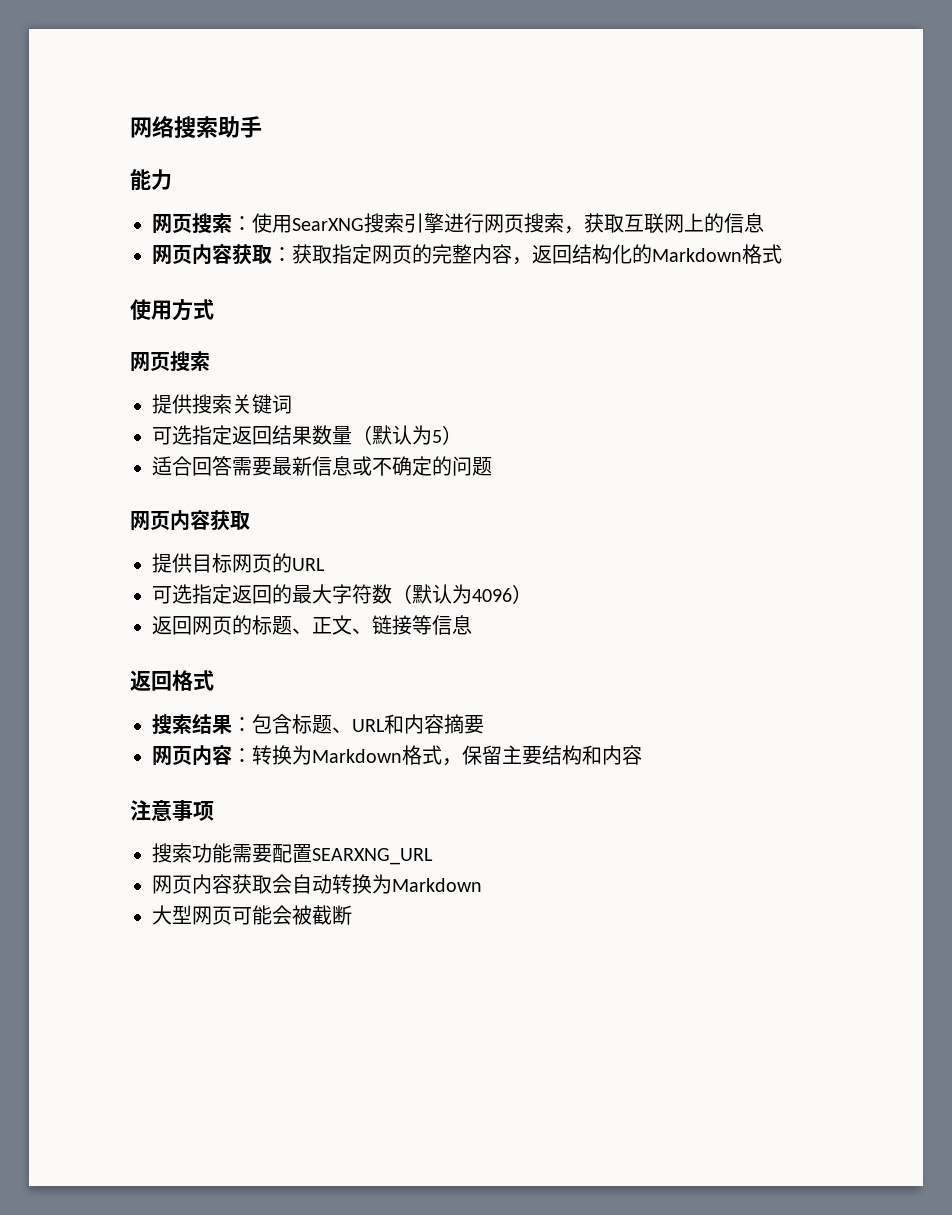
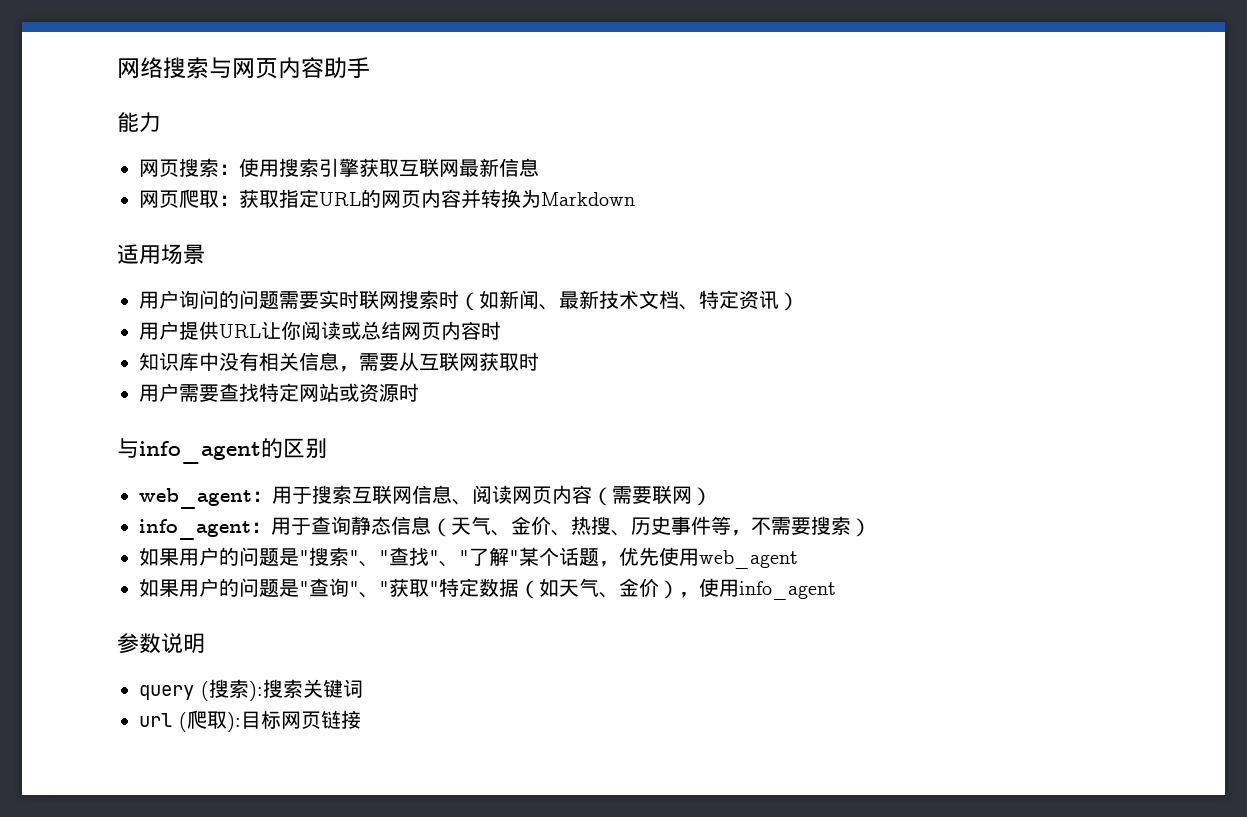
(218, 127) none -> [209,57,324,79] 与网页内容
[292,218,364,231] SearXNG -> (279, 168) none
[444,213,584,234] 进行网页搜索， -> (359, 167) none
[684,213,724,233] 上的 -> [459,158,499,177] 最新
[192,244,252,265] 内容获 -> [179,189,199,208] 爬
[372,244,782,265] [130,299,214,321] [130,351,210,372] [152,394,192,414] 网页的完整内容，返回结构化的Markdown格式 // 使用方式 // 网页搜索 // 提供 -> [319,189,635,209] [117,244,205,264] [139,290,799,311] [139,321,501,340] [139,352,539,372] [139,383,419,403] [117,438,327,464] [139,485,712,509] [139,516,871,540] [139,547,798,569] [139,578,836,600] [117,633,205,654] [139,679,263,701] URL的网页内容并转换为Markdown // 适用场景 // 用户询问的问题需要实时联网搜索时（如新闻、最新技术文档、特定资讯） // 用户提供URL让你阅读或总结网页内容时 // 知识库中没有相关信息，需要从互联网获取时 // 用户需要查找特定网站或资源时 // 与info_agent的区别 // web_agent：用于搜索互联网信息、阅读网页内容（需要联网） // info_agent：用于查询静态信息（天气、金价、热搜、历史事件等，不需要搜索） // 如果用户的问题是"搜索"、"查找"、"了解"某个话题，优先使用web_agent // 如果用户的问题是"查询"、"获取"特定数据（如天气、金价），使用info_agent // 参数说明 // query (搜索):
[152,425,462,445] [152,456,492,476] [130,510,250,531] [152,553,192,573] 可选指定返回结果数量（默认为5） // 适合回答需要最新信息或不确定的问题 // 网页内容获取 // 提供 -> [139,710,241,732] url (爬取):
[272,553,325,573] [152,584,532,604] [152,615,472,635] [130,670,214,691] [152,714,484,735] [152,745,642,766] [130,799,214,821] [152,843,433,865] [152,874,482,894] [152,905,352,925] 的URL // 可选指定返回的最大字符数（默认为4096） // 返回网页的标题、正文、链接等信息 // 返回格式 // 搜索结果：包含标题、URL和内容摘要 // 网页内容：转换为Markdown格式，保留主要结构和内容 // 注意事项 // 搜索功能需要配置SEARXNG_URL // 网页内容获取会自动转换为Markdown // 大型网页可能会被截断 -> [321,710,361,729] 链接

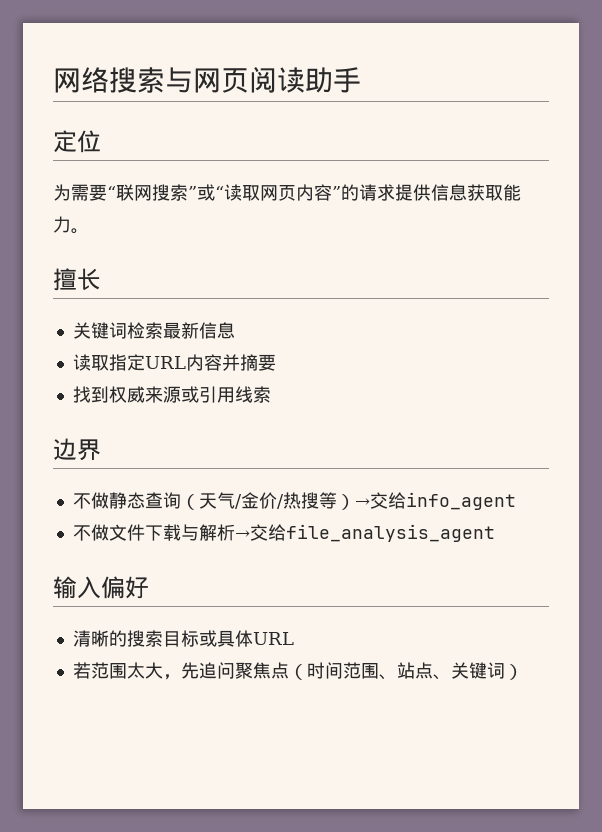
[278,57,324,79] 内容 -> [249,67,305,93] 阅读
[117,112,161,133] [139,158,539,177] [139,189,635,209] [117,244,205,264] [139,290,799,311] [139,321,501,340] [139,352,539,372] [139,383,419,403] [117,438,327,464] [139,485,712,509] [139,516,871,540] [139,547,798,569] [139,578,836,600] [117,633,205,654] [139,679,363,701] [139,710,361,732] 能力 // 网页搜索：使用搜索引擎获取互联网最新信息 // 网页爬取：获取指定URL的网页内容并转换为Markdown // 适用场景 // 用户询问的问题需要实时联网搜索时（如新闻、最新技术文档、特定资讯） // 用户提供URL让你阅读或总结网页内容时 // 知识库中没有相关信息，需要从互联网获取时 // 用户需要查找特定网站或资源时 // 与info_agent的区别 // web_agent：用于搜索互联网信息、阅读网页内容（需要联网） // info_agent：用于查询静态信息（天气、金价、热搜、历史事件等，不需要搜索） // 如果用户的问题是"搜索"、"查找"、"了解"某个话题，优先使用web_agent // 如果用户的问题是"查询"、"获取"特定数据（如天气、金价），使用info_agent // 参数说明 // query (搜索):搜索关键词 // url (爬取):目标网页链接 -> [53,130,101,153] [53,184,521,201] [53,216,89,234] [53,268,101,291] [72,322,235,339] [72,354,276,371] [72,386,271,403] [53,438,101,461] [72,492,516,510] [72,524,495,542] [53,576,149,599] [72,630,294,647] [72,662,523,680] 定位 // 为需要“联网搜索”或“读取网页内容”的请求提供信息获取能力。 // 擅长 // 关键词检索最新信息 // 读取指定URL内容并摘要 // 找到权威来源或引用线索 // 边界 // 不做静态查询（天气/金价/热搜等）→交给info_agent // 不做文件下载与解析→交给file_analysis_agent // 输入偏好 // 清晰的搜索目标或具体URL // 若范围太大，先追问聚焦点（时间范围、站点、关键词）

